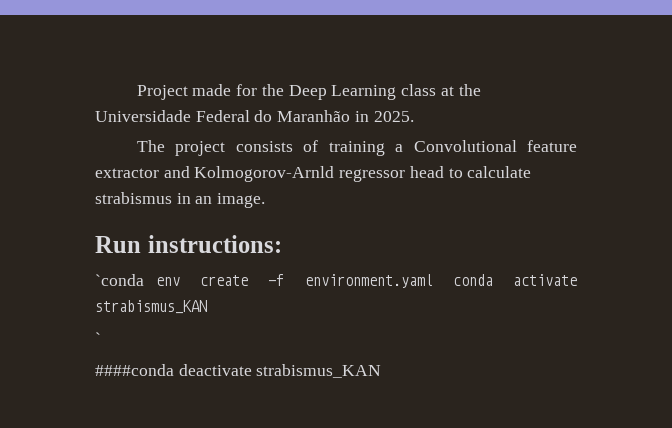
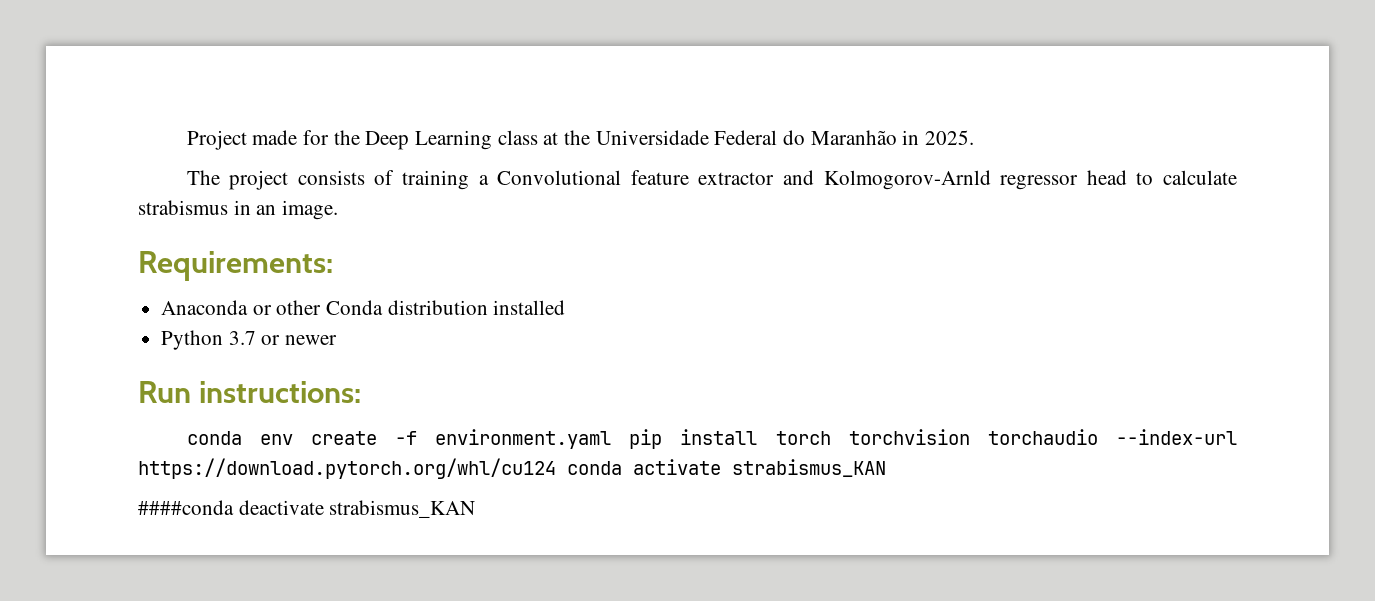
(266, 200) none -> [138,251,333,281] [161,300,566,315] [161,330,338,350] // Requirements: // Anaconda or other Conda distribution installed // Python 3.7 or newer
[95,274,144,286] `conda -> [186,431,242,445] conda
(433, 281) none -> [629,429,1237,449] [138,458,556,479] pip install torch torchvision torchaudio --index-url https://download.pytorch.org/whl/cu124
[95,332,101,344] // ` -> (886, 468) none

